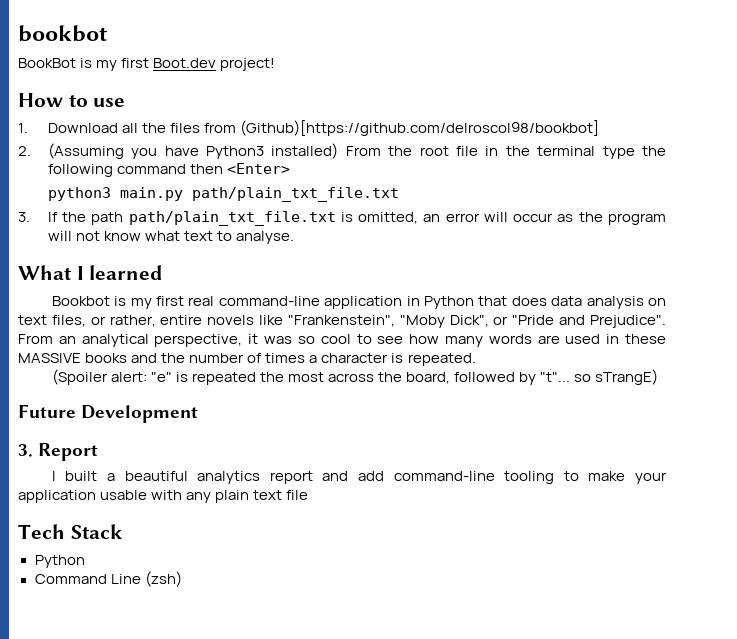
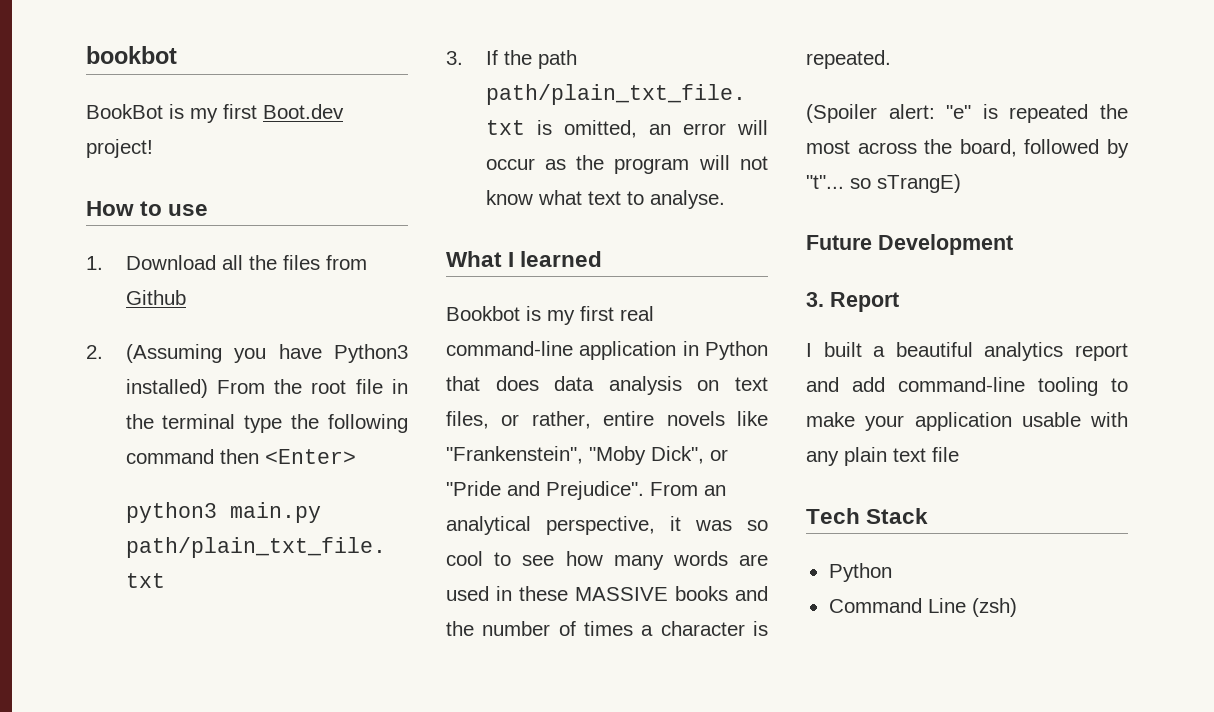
[240,120,600,136] (Github)[https://github.com/delroscol98/bookbot] -> [125,290,186,305] Github

